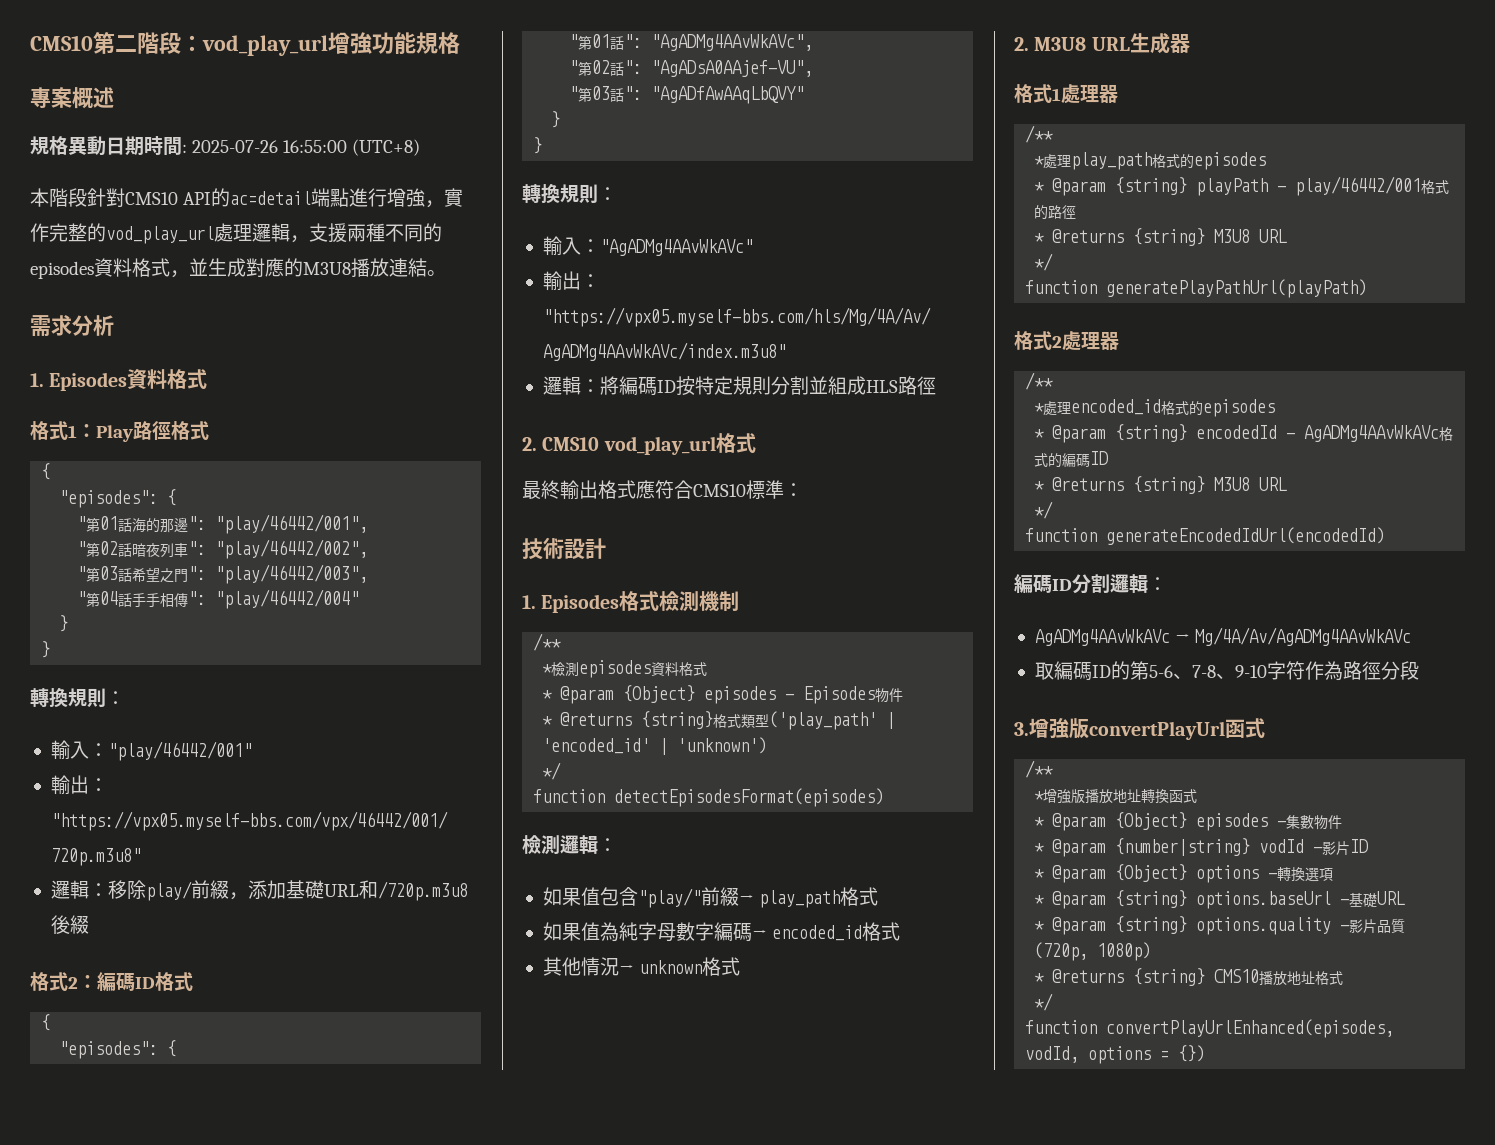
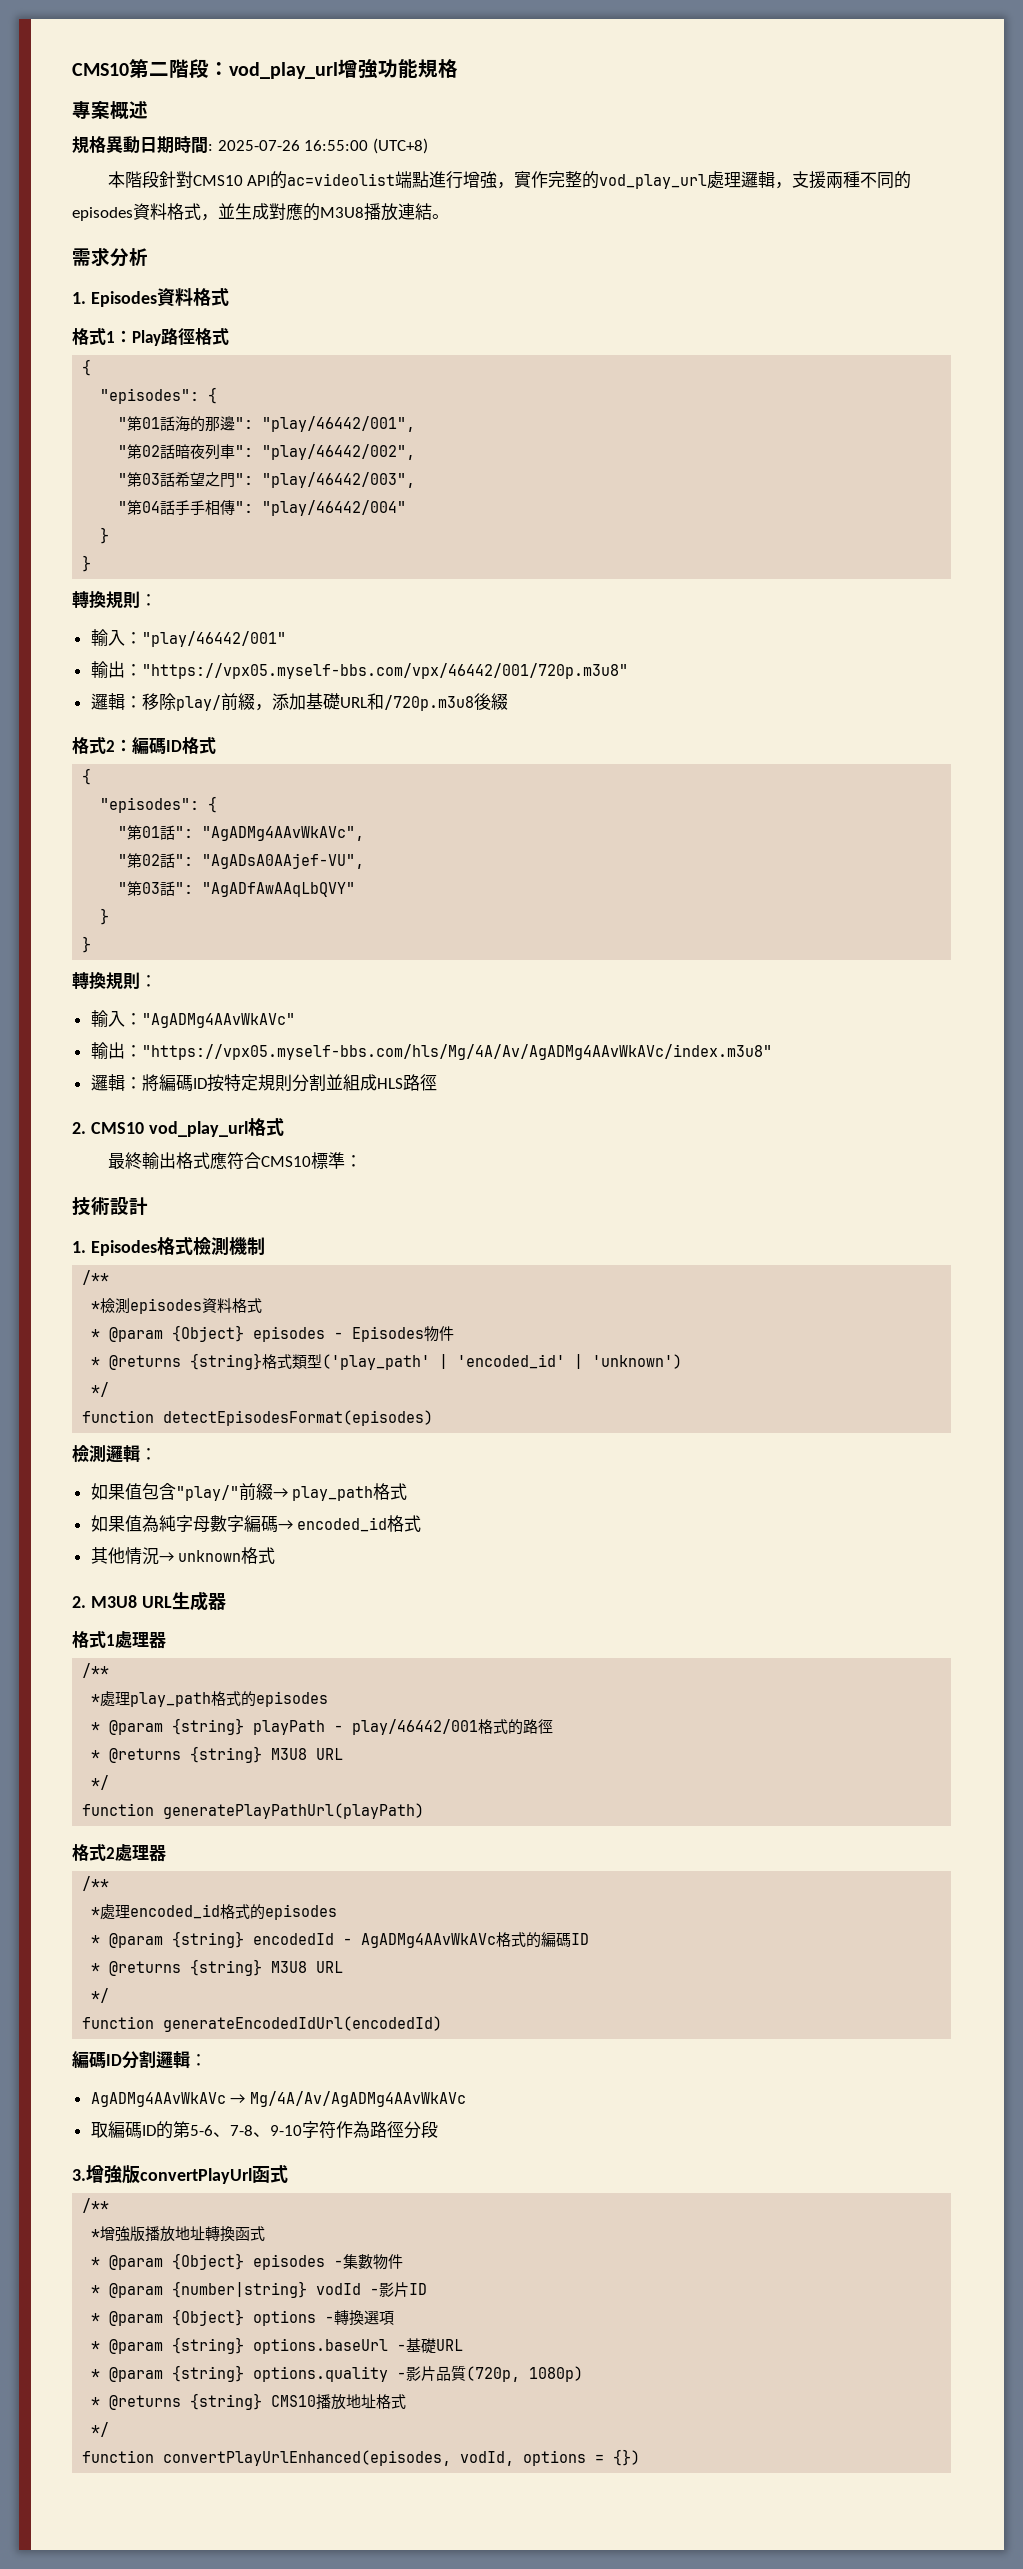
[230,191,312,205] ac=detail -> [287,173,396,186] ac=videolist

